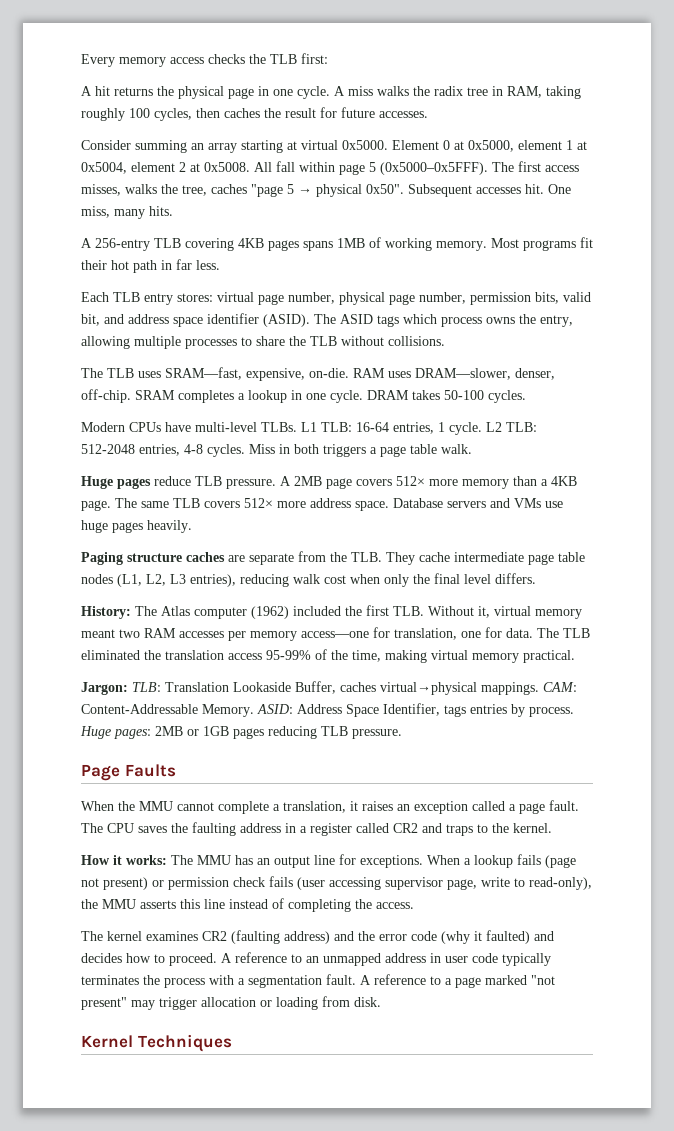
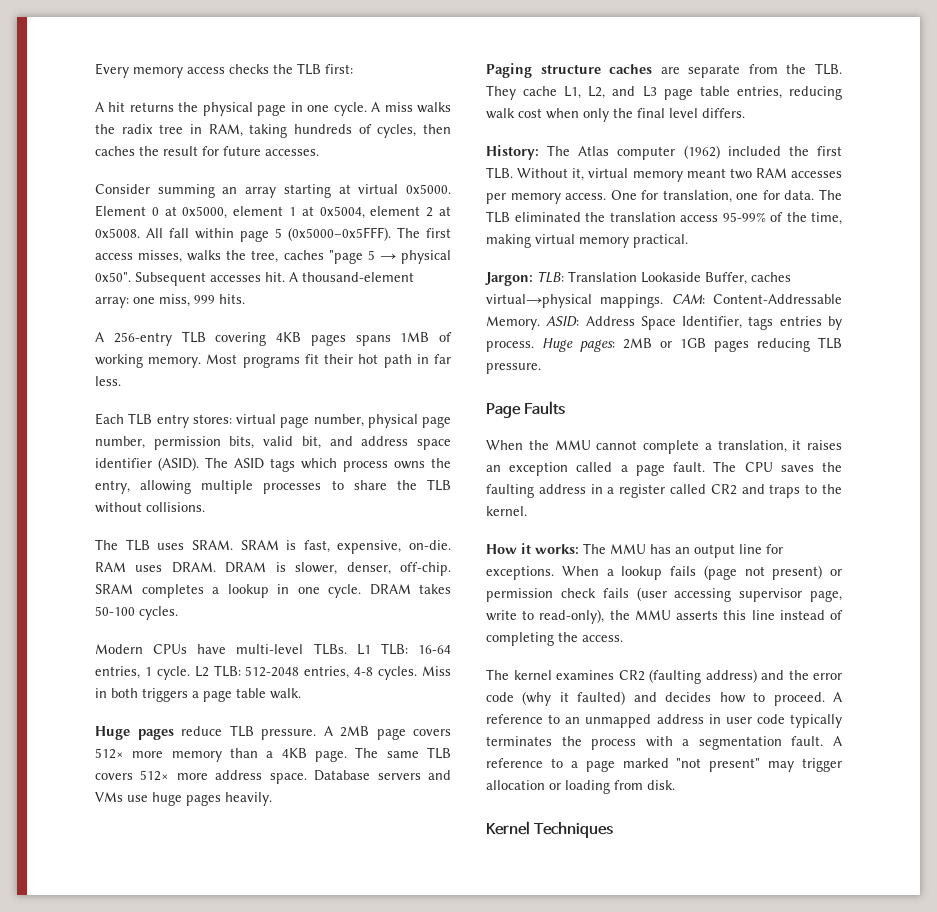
[81,108,150,121] roughly 100 -> [294,124,372,134] hundreds of
[548,184,571,194] [81,206,145,219] One miss, many -> [289,272,414,282] [95,294,215,308] A thousand-element array: one miss, 999
[165,367,511,381] SRAM—fast, expensive, on-die. RAM uses DRAM—slower, -> [191,540,451,554] [95,562,338,575] SRAM. SRAM is fast, expensive, on-die. RAM uses DRAM. DRAM is slower,
[454,552,585,565] [81,574,236,587] intermediate page table nodes (L1, L2, L3 entries), -> [564,86,782,100] L1, L2, and L3 page table entries,
[301,631,369,638] access—one -> [565,190,637,200] access. One

